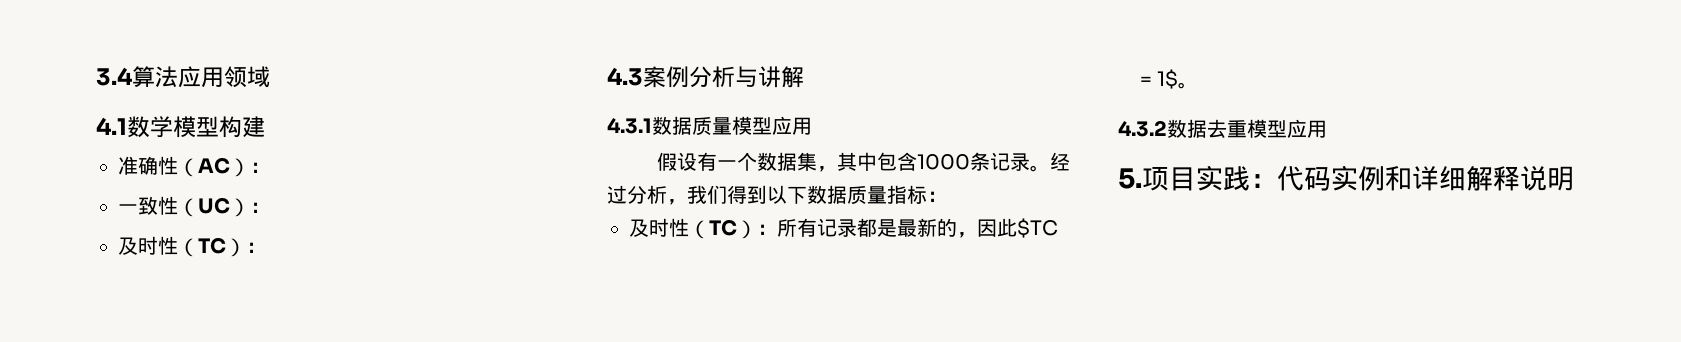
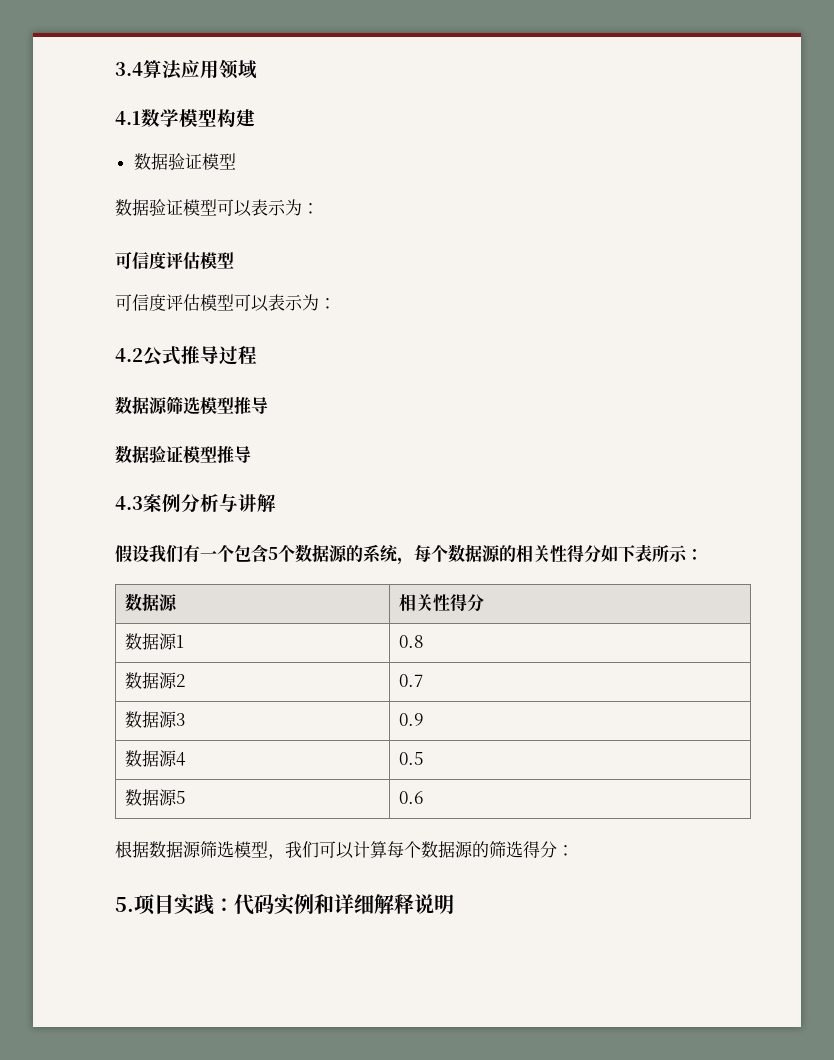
[118,156,270,177] [118,196,270,217] [118,236,266,257] 准确性（AC）： // 一致性（UC）： // 及时性（TC）： -> [133,153,236,170] [115,199,319,217] [115,251,234,269] [115,294,336,312] [115,346,257,366] [115,396,268,415] [115,445,251,464] 数据验证模型 // 数据验证模型可以表示为： // 可信度评估模型 // 可信度评估模型可以表示为： // 4.2公式推导过程 // 数据源筛选模型推导 // 数据验证模型推导
[607,116,812,135] [656,152,1070,172] [607,185,947,205] [629,218,1058,239] [1140,69,1199,89] [1118,119,1327,138] 4.3.1数据质量模型应用 // 假设有一个数据集，其中包含1000条记录。经过分析，我们得到以下数据质量指标： // 及时性（TC）：所有记录都是最新的，因此$TC = 1$。 // 4.3.2数据去重模型应用 -> [115,544,703,565] [125,593,179,612] [399,594,485,612] [125,633,185,650] [399,635,424,648] [125,672,186,689] [399,674,424,687] [125,711,186,728] [399,713,425,726] [125,750,187,767] [399,752,424,765] [125,789,186,806] [399,791,424,804] [115,841,574,860] 假设我们有一个包含5个数据源的系统，每个数据源的相关性得分如下表所示： // 数据源 | 相关性得分 // 数据源1 | 0.8 // 数据源2 | 0.7 // 数据源3 | 0.9 // 数据源4 | 0.5 // 数据源5 | 0.6 // 根据数据源筛选模型，我们可以计算每个数据源的筛选得分：

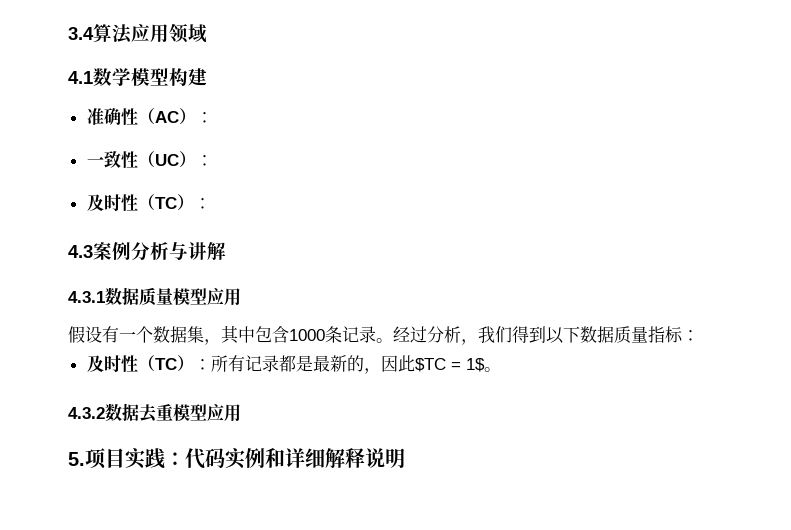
[133,153,236,170] [115,199,319,217] [115,251,234,269] [115,294,336,312] [115,346,257,366] [115,396,268,415] [115,445,251,464] 数据验证模型 // 数据验证模型可以表示为： // 可信度评估模型 // 可信度评估模型可以表示为： // 4.2公式推导过程 // 数据源筛选模型推导 // 数据验证模型推导 -> [86,107,213,126] [86,151,213,169] [86,194,211,212] 准确性（AC）： // 一致性（UC）： // 及时性（TC）：
[115,544,703,565] [125,593,179,612] [399,594,485,612] [125,633,185,650] [399,635,424,648] [125,672,186,689] [399,674,424,687] [125,711,186,728] [399,713,425,726] [125,750,187,767] [399,752,424,765] [125,789,186,806] [399,791,424,804] [115,841,574,860] 假设我们有一个包含5个数据源的系统，每个数据源的相关性得分如下表所示： // 数据源 | 相关性得分 // 数据源1 | 0.8 // 数据源2 | 0.7 // 数据源3 | 0.9 // 数据源4 | 0.5 // 数据源5 | 0.6 // 根据数据源筛选模型，我们可以计算每个数据源的筛选得分： -> [68,287,241,306] [68,325,699,345] [86,355,501,374] [68,403,241,423] 4.3.1数据质量模型应用 // 假设有一个数据集，其中包含1000条记录。经过分析，我们得到以下数据质量指标： // 及时性（TC）：所有记录都是最新的，因此$TC = 1$。 // 4.3.2数据去重模型应用

